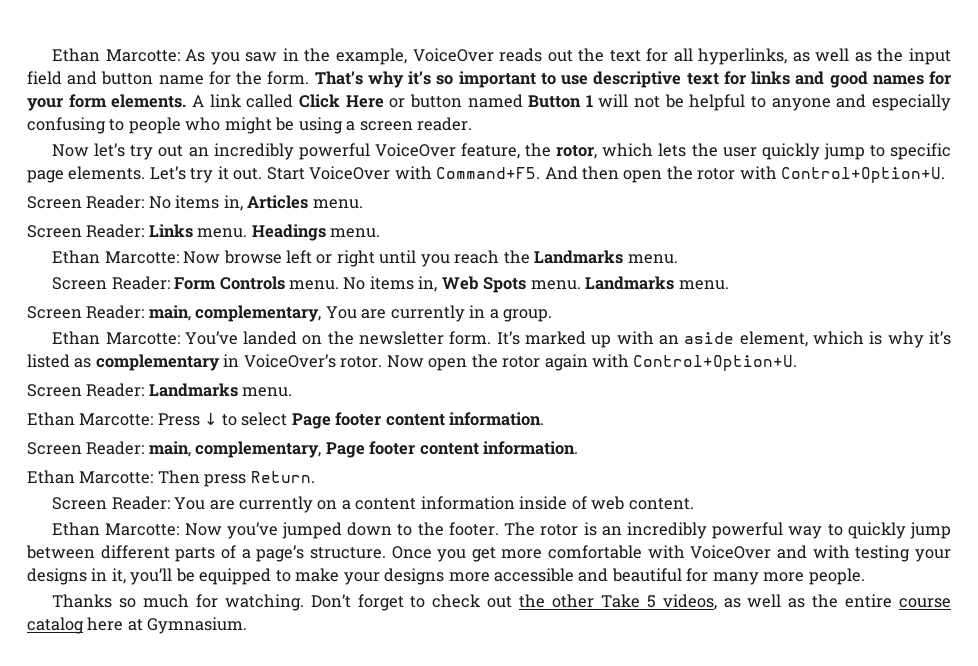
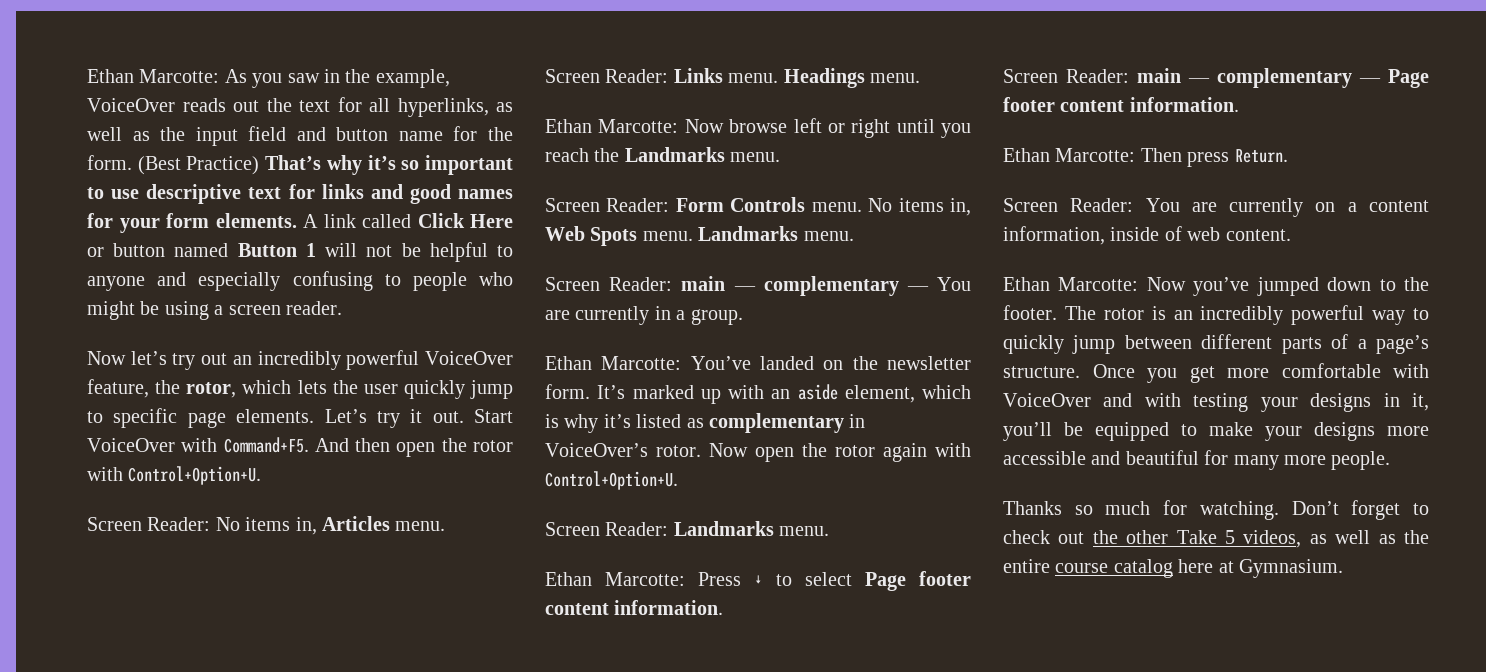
(310, 78) none -> [137,156,260,175] (Best Practice)
[148,305,322,322] main, complementary, -> [681,276,929,296] main — complementary —
[148,441,322,458] main, complementary, -> [1137,68,1381,88] main — complementary —
[420,496,515,510] information -> [1003,226,1105,245] information,

